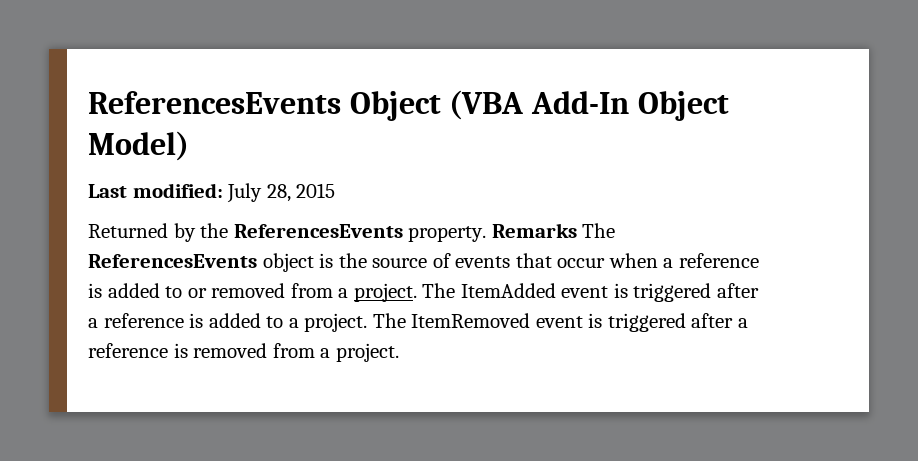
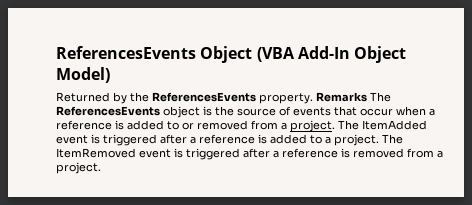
[88,183,336,203] // Last modified: July 28, 2015 -> (110, 75) none

